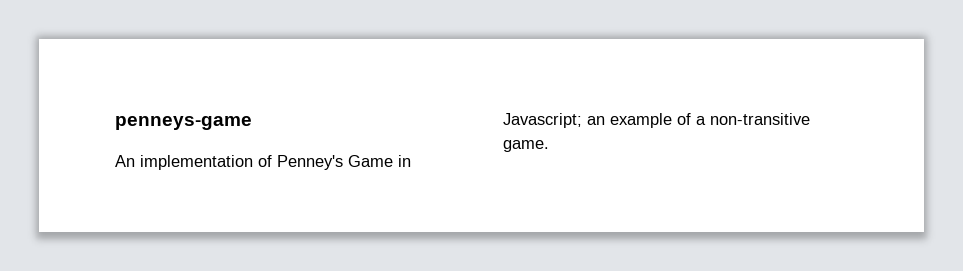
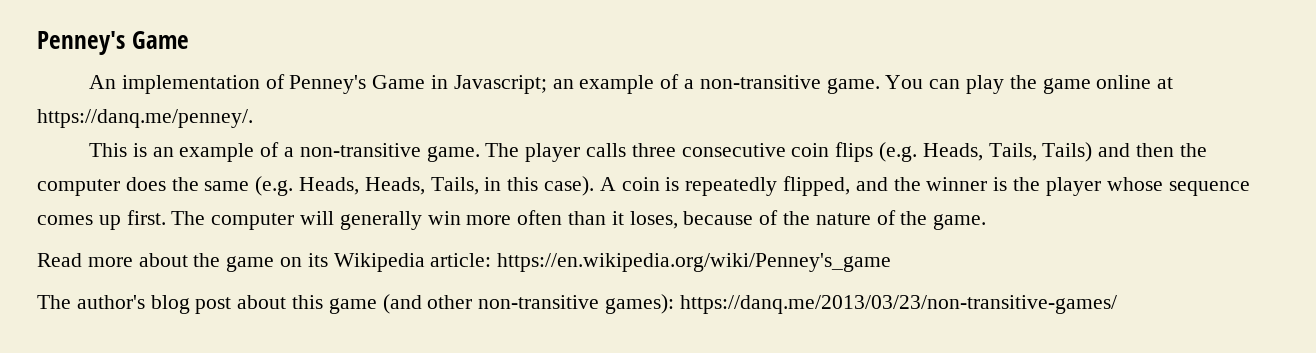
[115,116,252,130] penneys-game -> [37,31,189,55] Penney's Game
(549, 146) none -> [885,75,1174,94] [37,109,253,128] [88,142,1207,162] [37,176,1250,196] [37,210,987,230] [37,253,892,272] [37,294,1117,314] You can play the game online at https://danq.me/penney/. // This is an example of a non-transitive game. The player calls three consecutive coin flips (e.g. Heads, Tails, Tails) and then the computer does the same (e.g. Heads, Heads, Tails, in this case). A coin is repeatedly flipped, and the winner is the player whose sequence comes up first. The computer will generally win more often than it loses, because of the nature of the game. // Read more about the game on its Wikipedia article: https://en.wikipedia.org/wiki/Penney's_game // The author's blog post about this game (and other non-transitive games): https://danq.me/2013/03/23/non-transitive-games/

